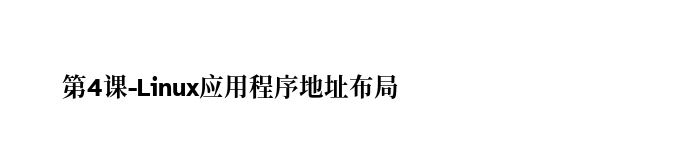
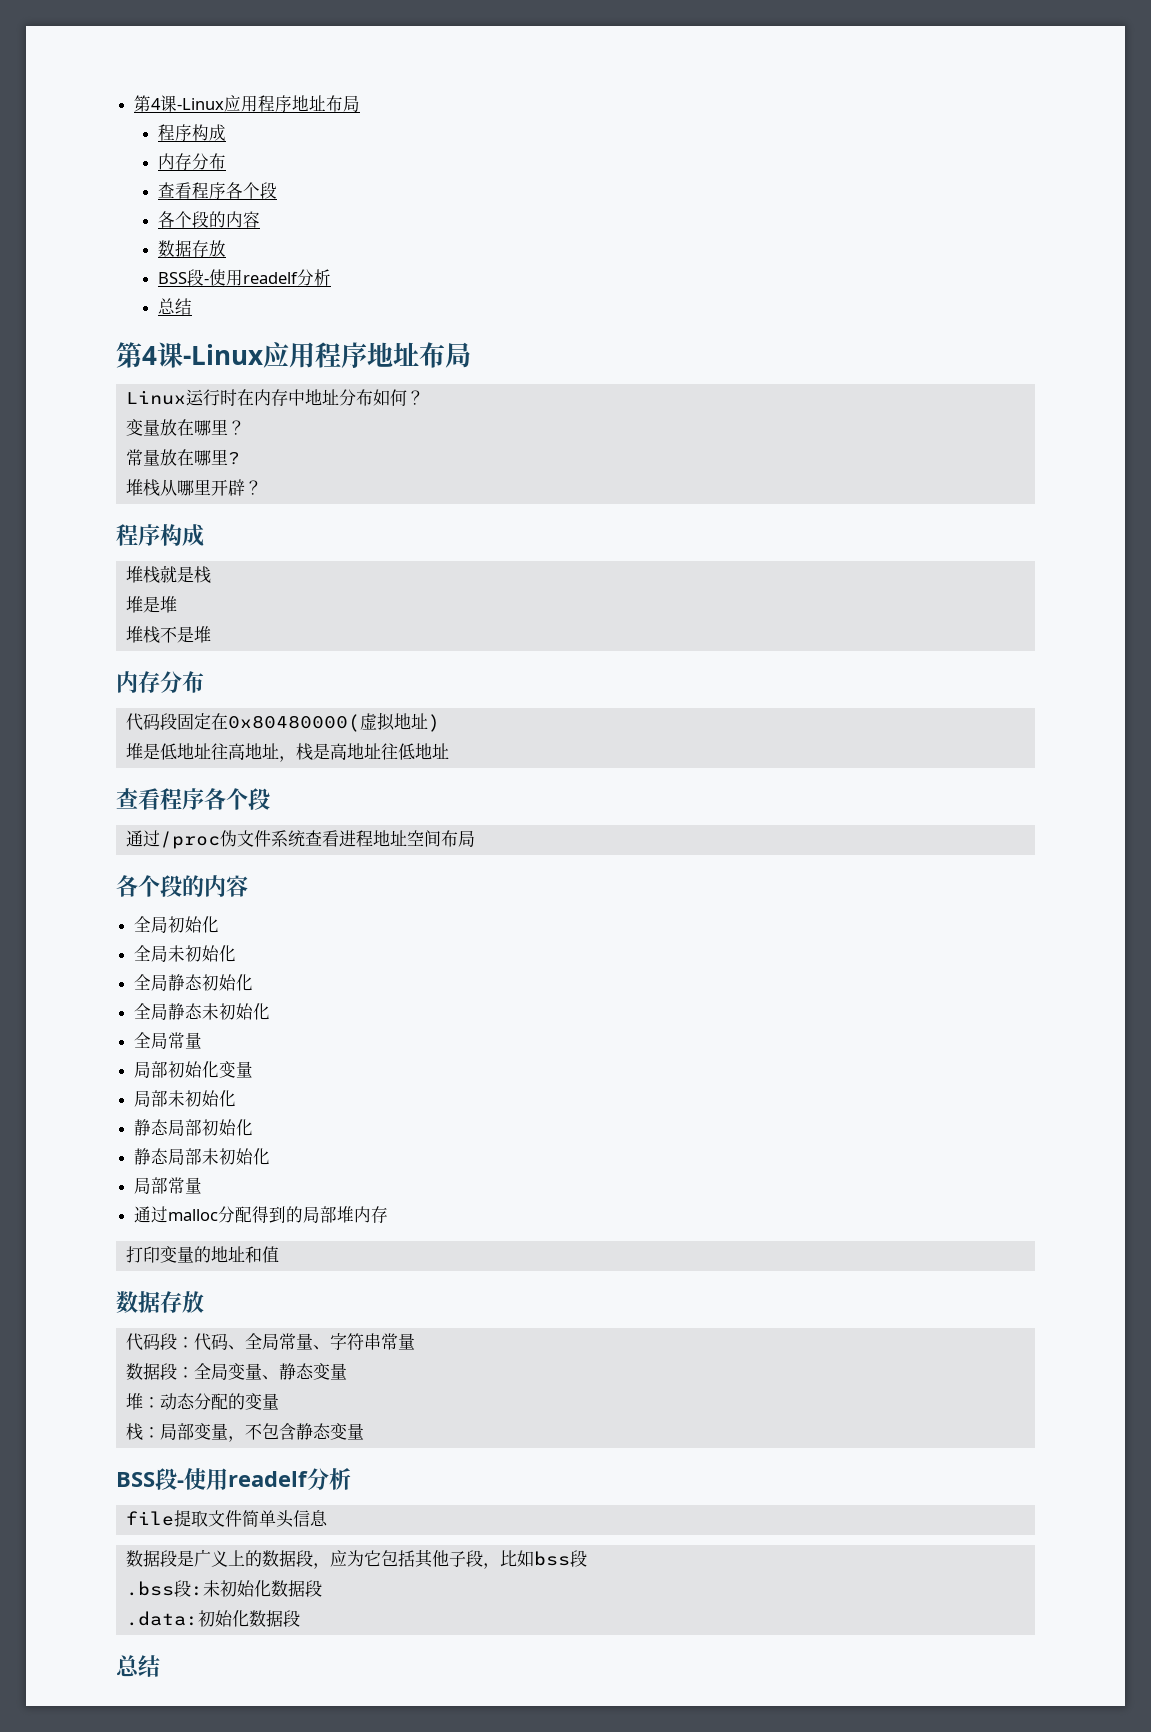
[62,74,399,99] 第4课-Linux应用程序地址布局 -> [134,95,361,112] [158,124,227,141] [158,153,227,170] [158,182,278,199] [158,211,261,228] [158,240,227,257] [158,269,332,286] [158,298,193,315] [116,342,471,368] [125,389,424,406] [125,419,245,436] [125,449,240,466] [125,479,262,496] [116,524,204,547] [125,565,211,583] [125,596,177,613] [125,626,211,643] [116,671,204,693] [125,712,440,732] [125,743,449,762] [116,788,270,810] [125,830,475,849] [116,875,248,897] [134,916,220,933] [134,945,237,962] [134,974,254,991] [134,1003,271,1020] [134,1032,203,1049] [134,1061,254,1078] [134,1090,237,1107] [134,1119,254,1136] [134,1148,271,1165] [134,1177,203,1194] [134,1206,389,1223] [125,1246,279,1263] [116,1291,204,1313] [125,1333,415,1351] [125,1363,347,1380] [125,1393,279,1410] [125,1423,364,1442] [116,1468,351,1490] [125,1510,328,1528] [125,1549,587,1569] [125,1580,322,1597] [125,1610,300,1627] [116,1655,160,1677] 第4课-Linux应用程序地址布局 // 程序构成 // 内存分布 // 查看程序各个段 // 各个段的内容 // 数据存放 // BSS段-使用readelf分析 // 总结 // 第4课-Linux应用程序地址布局 // Linux运行时在内存中地址分布如何？ // 变量放在哪里？ // 常量放在哪里? // 堆栈从哪里开辟？ // 程序构成 // 堆栈就是栈 // 堆是堆 // 堆栈不是堆 // 内存分布 // 代码段固定在0x80480000(虚拟地址) // 堆是低地址往高地址，栈是高地址往低地址 // 查看程序各个段 // 通过/proc伪文件系统查看进程地址空间布局 // 各个段的内容 // 全局初始化 // 全局未初始化 // 全局静态初始化 // 全局静态未初始化 // 全局常量 // 局部初始化变量 // 局部未初始化 // 静态局部初始化 // 静态局部未初始化 // 局部常量 // 通过malloc分配得到的局部堆内存 // 打印变量的地址和值 // 数据存放 // 代码段：代码、全局常量、字符串常量 // 数据段：全局变量、静态变量 // 堆：动态分配的变量 // 栈：局部变量，不包含静态变量 // BSS段-使用readelf分析 // file提取文件简单头信息 // 数据段是广义上的数据段，应为它包括其他子段，比如bss段 // .bss段:未初始化数据段 // .data:初始化数据段 // 总结

